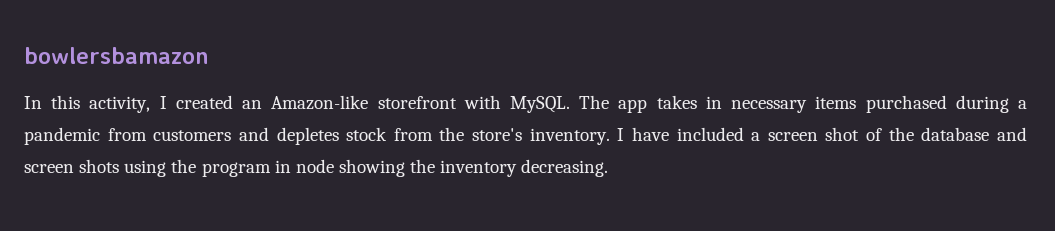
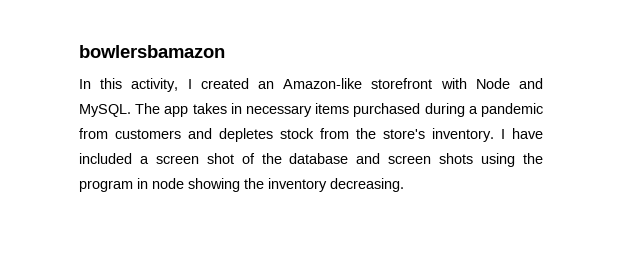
(501, 102) none -> [475,78,543,89] Node and

